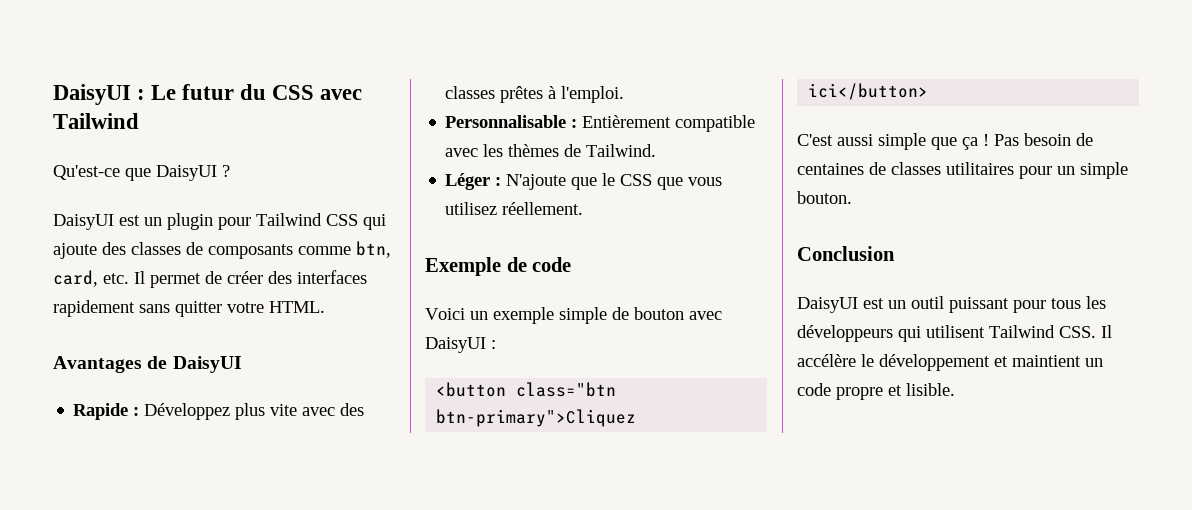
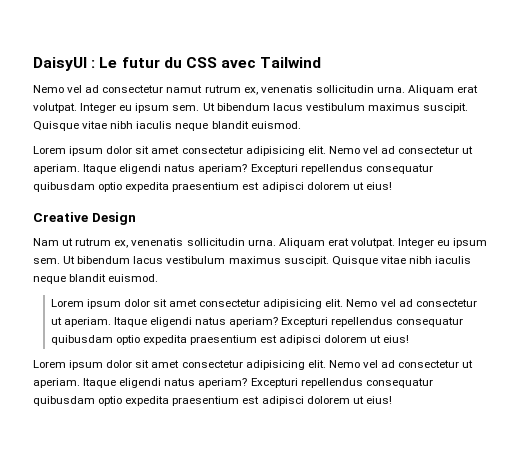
[53,165,230,181] [53,213,386,230] [53,241,391,259] [53,270,367,288] [53,300,325,317] [53,356,242,373] [73,403,365,420] [445,86,625,103] [445,115,756,132] [445,144,657,157] [445,173,723,190] [445,202,584,215] [425,257,572,276] [425,307,722,324] [425,337,496,353] [436,382,617,397] [436,409,637,427] [808,83,929,100] [797,133,1093,150] [797,162,1128,179] [797,191,852,204] [797,246,895,261] [797,296,1106,313] [797,325,1112,342] [797,354,1103,371] [797,383,955,400] Qu'est-ce que DaisyUI ? // DaisyUI est un plugin pour Tailwind CSS qui ajoute des classes de composants comme btn, card, etc. Il permet de créer des interfaces rapidement sans quitter votre HTML. // Avantages de DaisyUI // Rapide : Développez plus vite avec des classes prêtes à l'emploi. // Personnalisable : Entièrement compatible avec les thèmes de Tailwind. // Léger : N'ajoute que le CSS que vous utilisez réellement. // Exemple de code // Voici un exemple simple de bouton avec DaisyUI : // <button class="btn btn-primary">Cliquez ici</button> // C'est aussi simple que ça ! Pas besoin de centaines de classes utilitaires pour un simple bouton. // Conclusion // DaisyUI est un outil puissant pour tous les développeurs qui utilisent Tailwind CSS. Il accélère le développement et maintient un code propre et lisible. -> [33,85,479,95] [33,103,469,113] [33,121,301,131] [33,146,474,156] [33,164,433,174] [33,182,392,192] [33,212,136,225] [33,238,488,248] [33,256,472,266] [33,274,159,284] [50,299,477,309] [50,317,464,327] [50,335,410,345] [33,360,474,370] [33,378,433,388] [33,396,392,406] Nemo vel ad consectetur namut rutrum ex, venenatis sollicitudin urna. Aliquam erat volutpat. Integer eu ipsum sem. Ut bibendum lacus vestibulum maximus suscipit. Quisque vitae nibh iaculis neque blandit euismod. // Lorem ipsum dolor sit amet consectetur adipisicing elit. Nemo vel ad consectetur ut aperiam. Itaque eligendi natus aperiam? Excepturi repellendus consequatur quibusdam optio expedita praesentium est adipisci dolorem ut eius! // Creative Design // Nam ut rutrum ex, venenatis sollicitudin urna. Aliquam erat volutpat. Integer eu ipsum sem. Ut bibendum lacus vestibulum maximus suscipit. Quisque vitae nibh iaculis neque blandit euismod. // Lorem ipsum dolor sit amet consectetur adipisicing elit. Nemo vel ad consectetur ut aperiam. Itaque eligendi natus aperiam? Excepturi repellendus consequatur quibusdam optio expedita praesentium est adipisci dolorem ut eius! // Lorem ipsum dolor sit amet consectetur adipisicing elit. Nemo vel ad consectetur ut aperiam. Itaque eligendi natus aperiam? Excepturi repellendus consequatur quibusdam optio expedita praesentium est adipisci dolorem ut eius!

